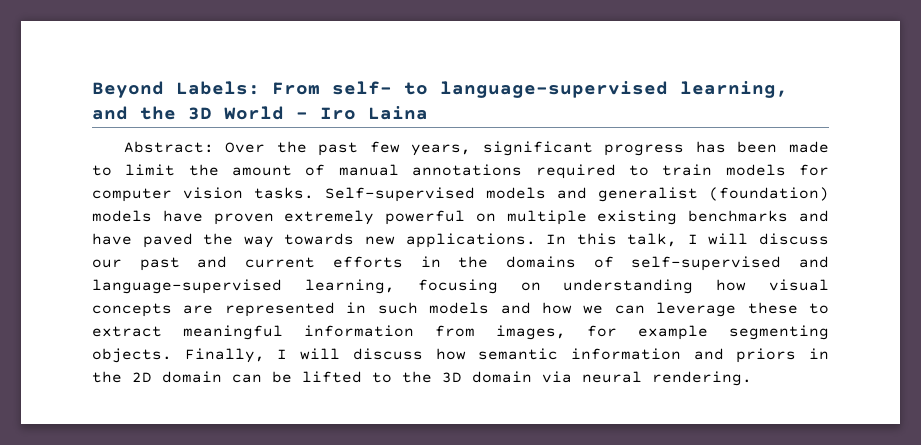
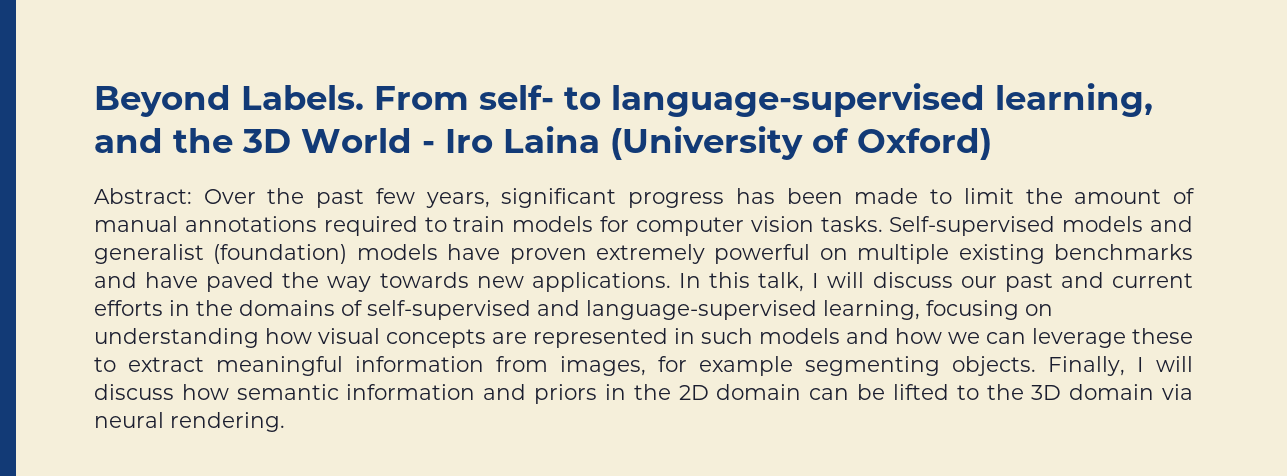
[176,81,260,95] Labels: -> [241,85,364,110] Labels.
(428, 113) none -> [610,126,992,160] (University of Oxford)

